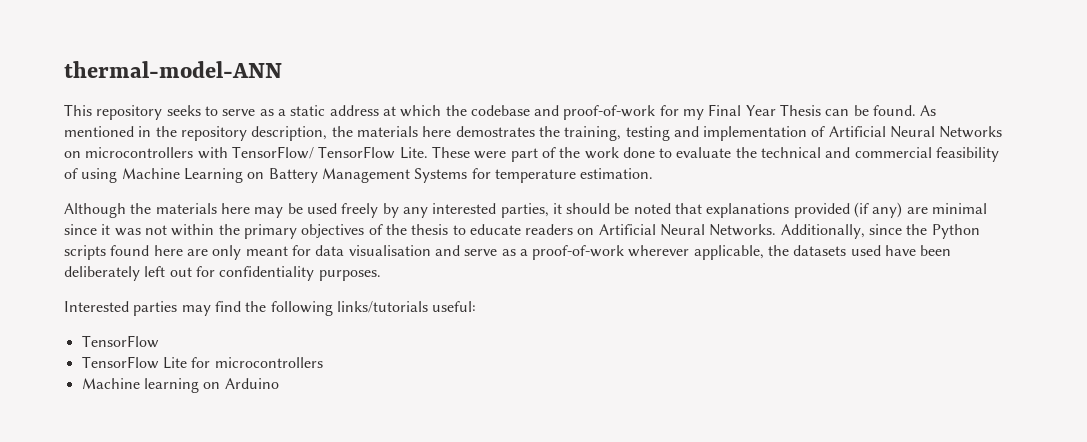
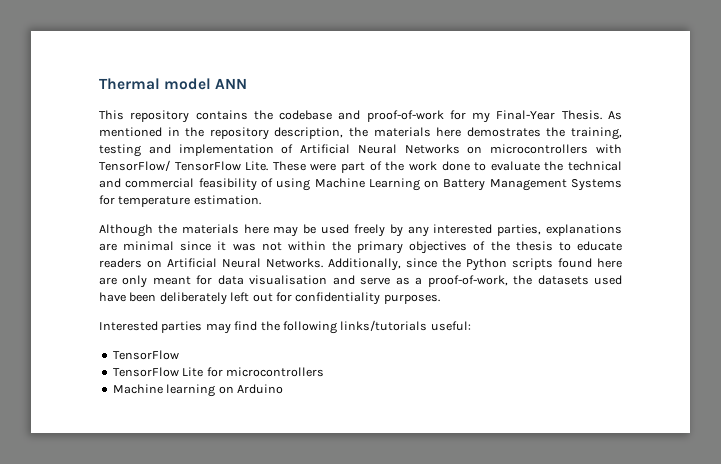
[64,61,282,78] thermal-model-ANN -> [99,78,248,90] Thermal model ANN
[166,105,442,117] seeks to serve as a static address at which -> [195,110,248,120] contains
[708,104,917,116] Final Year Thesis can be found. -> [496,110,602,120] Final-Year Thesis.
[552,202,903,218] it should be noted that explanations provided (if any) -> [546,224,622,236] explanations
[532,245,764,260] proof-of-work wherever applicable, -> [427,275,508,287] proof-of-work,

